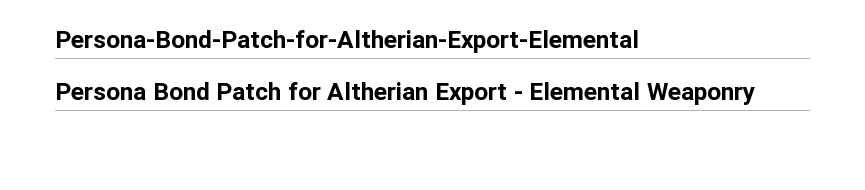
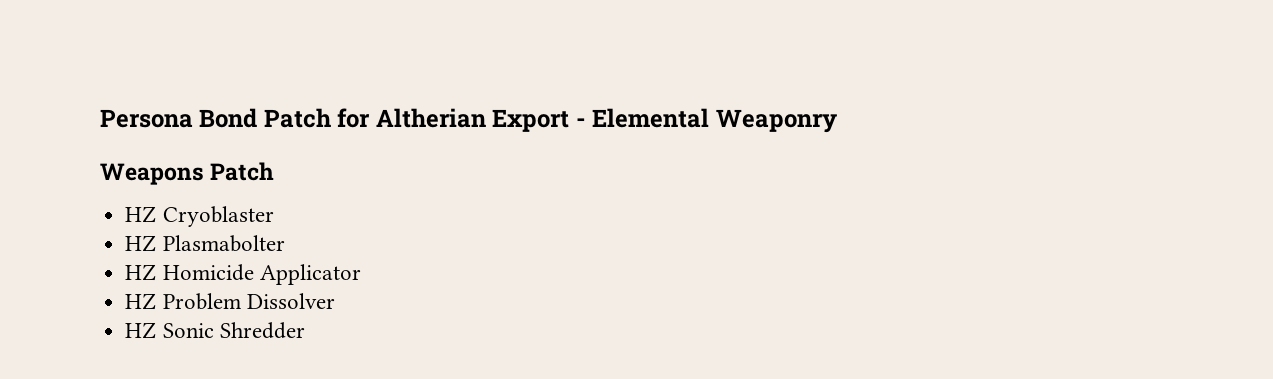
[55,30,639,53] Persona-Bond-Patch-for-Altherian-Export-Elemental // -> (100, 118) none
(755, 94) none -> [100,162,275,185] [125,206,274,227] [125,235,285,252] [125,264,361,285] [125,293,335,310] [125,322,305,339] // Weapons Patch // HZ Cryoblaster // HZ Plasmabolter // HZ Homicide Applicator // HZ Problem Dissolver // HZ Sonic Shredder

